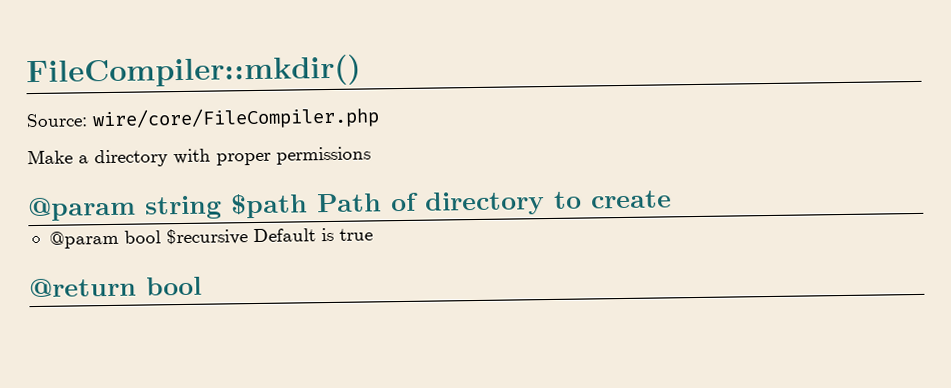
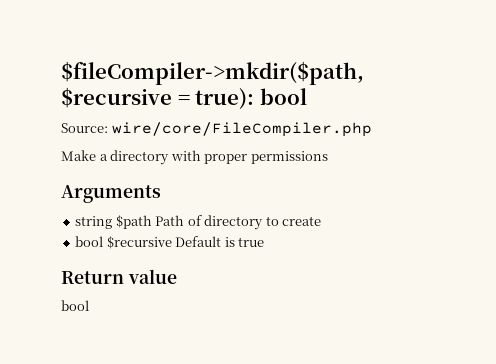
[26,54,361,90] FileCompiler::mkdir() -> [61,61,364,85] [61,87,307,110] $fileCompiler->mkdir($path, $recursive = true): bool
[28,196,136,222] @param -> [61,185,161,203] Arguments //
[48,230,119,249] @param -> (322, 221) none
[29,277,137,298] @return -> [61,269,177,284] Return value //

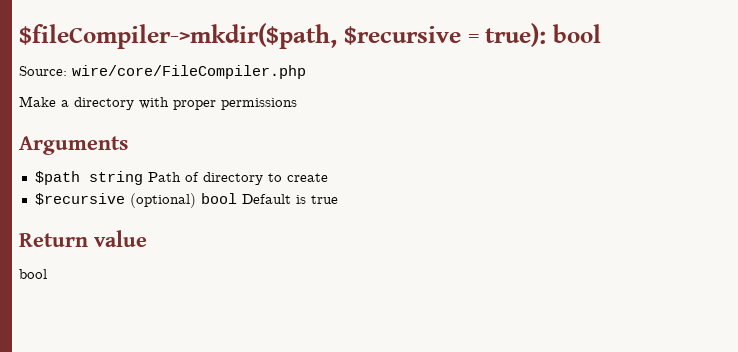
[75,215,152,229] string $path -> [34,171,143,185] $path string
[75,236,172,249] bool $recursive -> [34,193,237,208] $recursive (optional) bool

